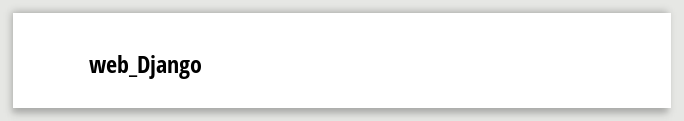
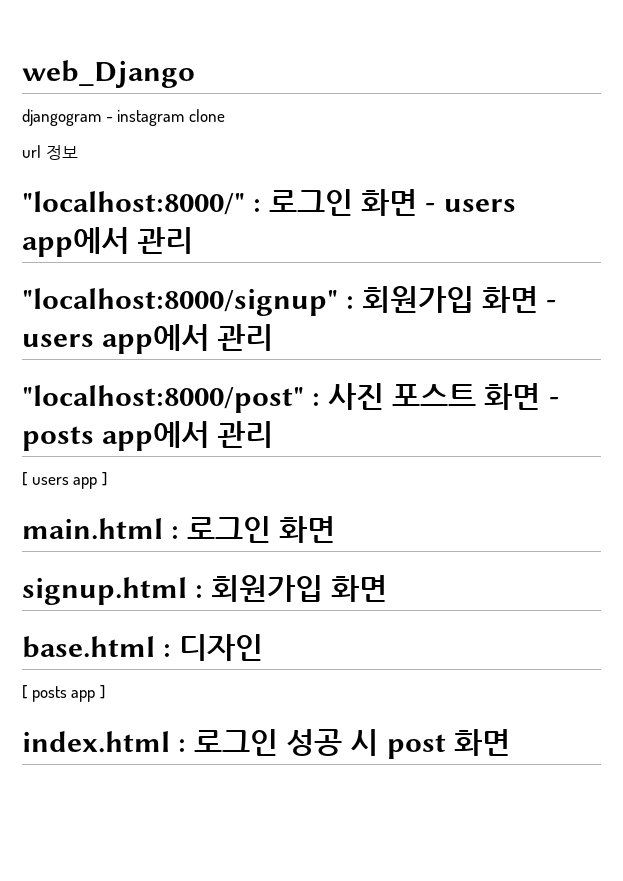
(202, 67) none -> [22,109,225,126] [22,145,78,160] [22,189,516,216] [22,227,194,257] [22,286,557,316] [22,324,274,354] [22,383,559,413] [22,421,274,451] [22,472,107,489] [22,516,336,543] [22,575,388,605] [22,634,264,661] [22,685,105,702] [22,729,510,759] // djangogram - instagram clone // url 정보 // "localhost:8000/" : 로그인 화면 - users app에서 관리 // "localhost:8000/signup" : 회원가입 화면 - users app에서 관리 // "localhost:8000/post" : 사진 포스트 화면 - posts app에서 관리 // [ users app ] // main.html : 로그인 화면 // signup.html : 회원가입 화면 // base.html : 디자인 // [ posts app ] // index.html : 로그인 성공 시 post 화면

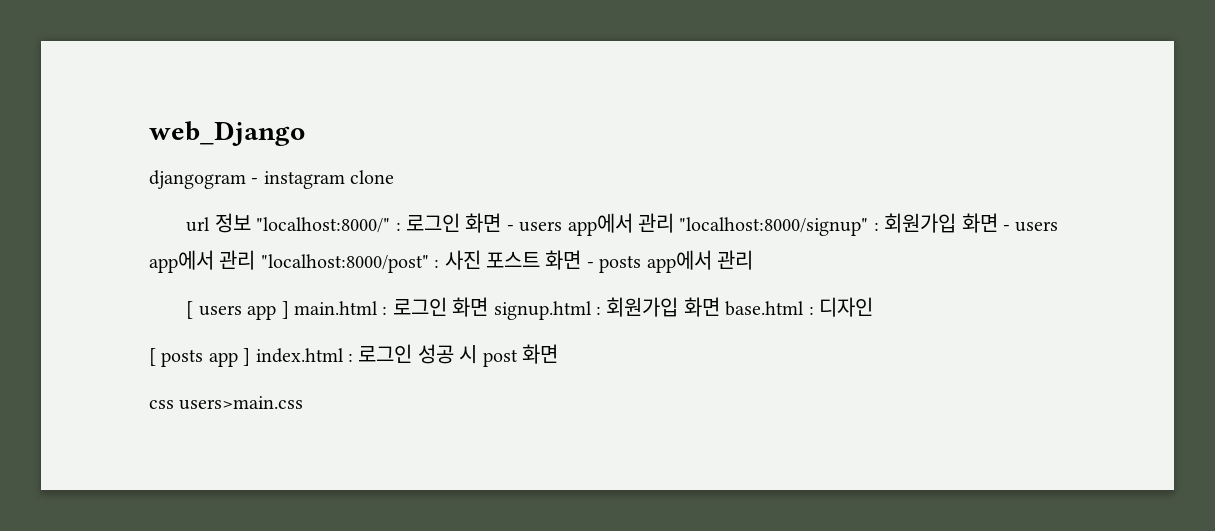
(78, 152) // -> (251, 223) none
(194, 240) // -> (675, 223) none
(274, 337) // -> (256, 260) none
(107, 479) // -> (289, 310) none
(336, 529) // -> (489, 307) none
(388, 588) // -> (720, 307) none
(105, 692) // -> (251, 357) none
(510, 742) none -> [149,396,304,410] // css users>main.css

